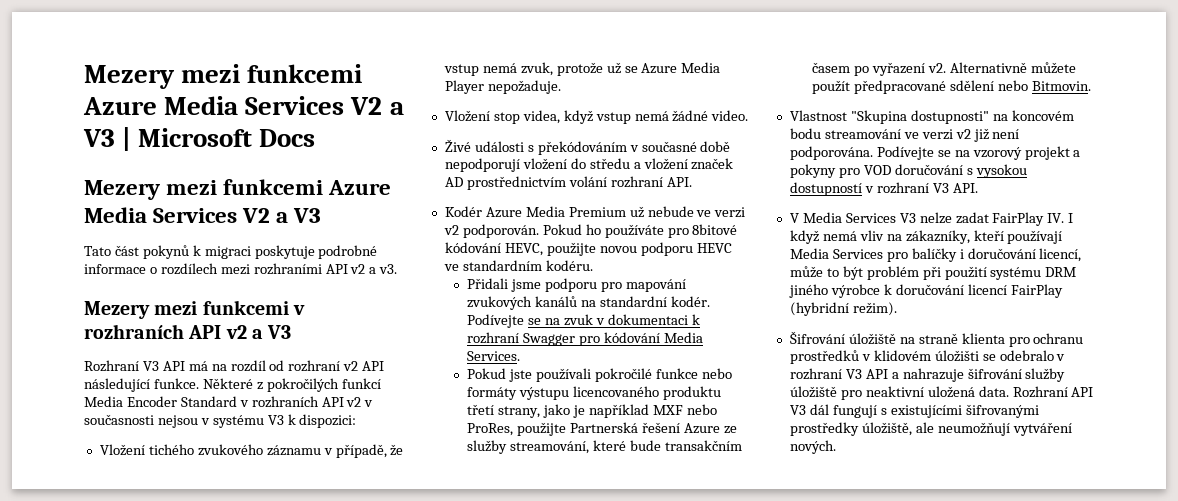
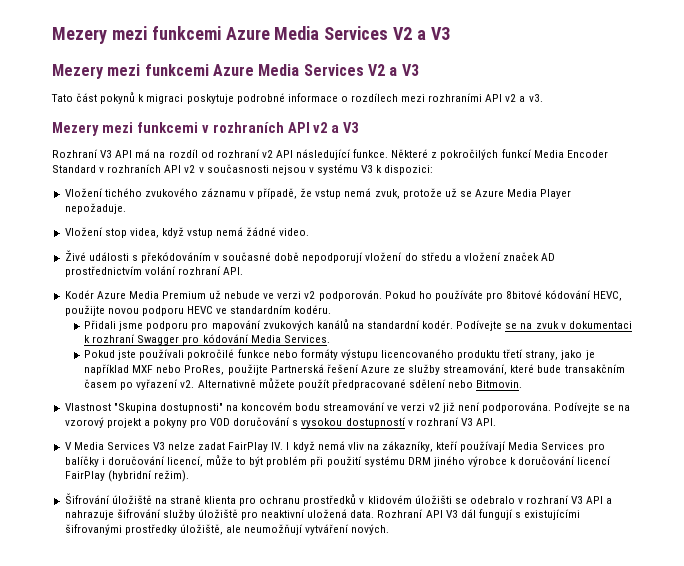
[84,64,363,89] [83,96,404,115] [83,127,316,151] Mezery mezi funkcemi Azure Media Services V2 a V3 | Microsoft Docs -> [52,26,450,44] Mezery mezi funkcemi Azure Media Services V2 a V3

